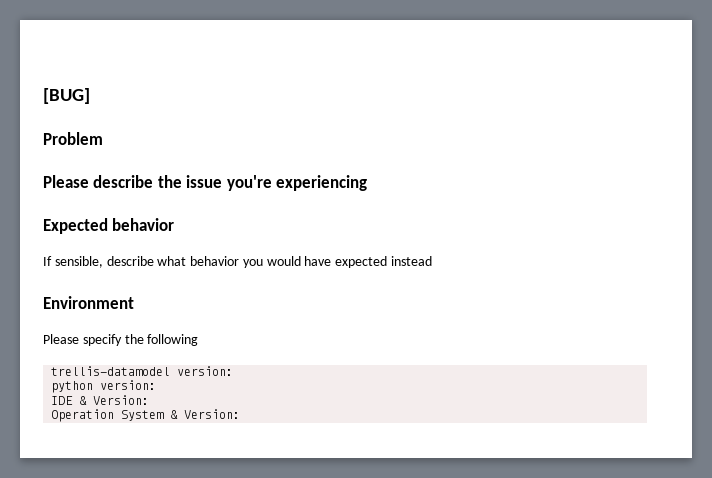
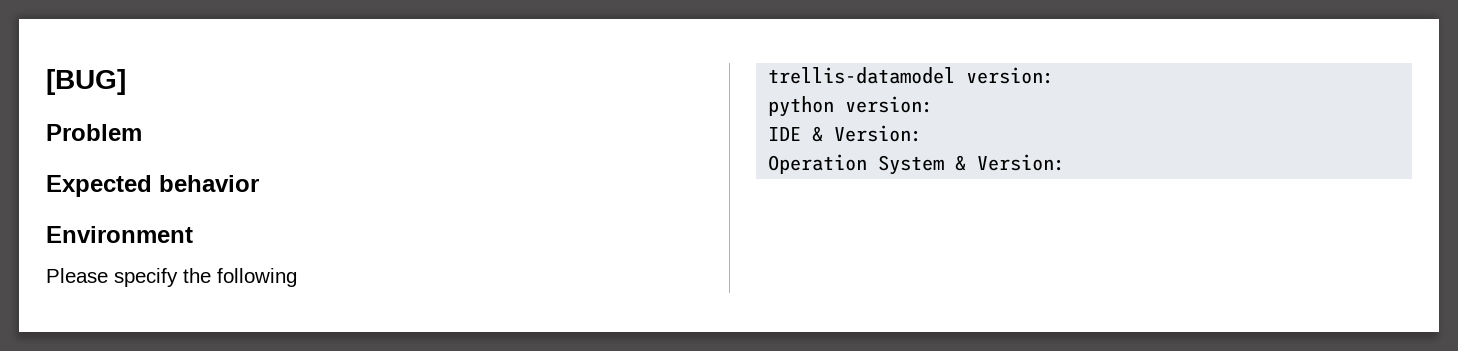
[43,175,368,191] [43,218,175,234] [43,256,433,268] Please describe the issue you're experiencing // Expected behavior // If sensible, describe what behavior you would have expected instead -> [46,175,259,197] Expected behavior

